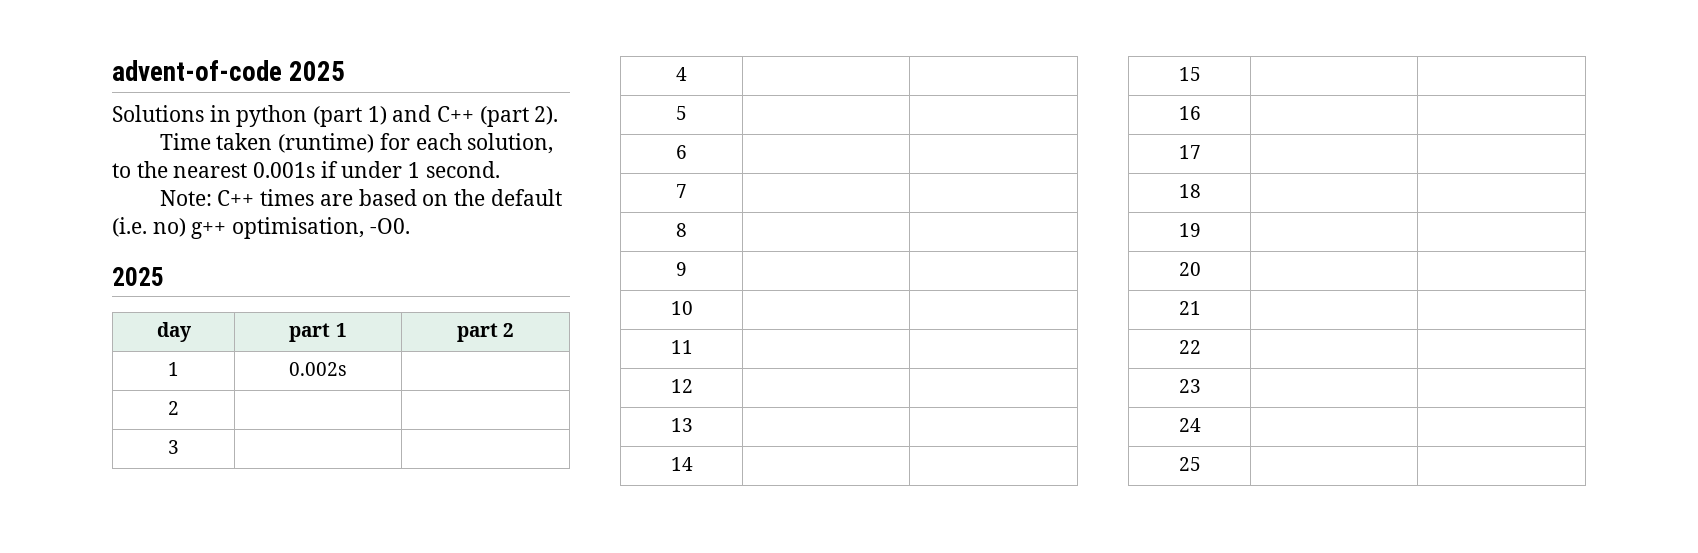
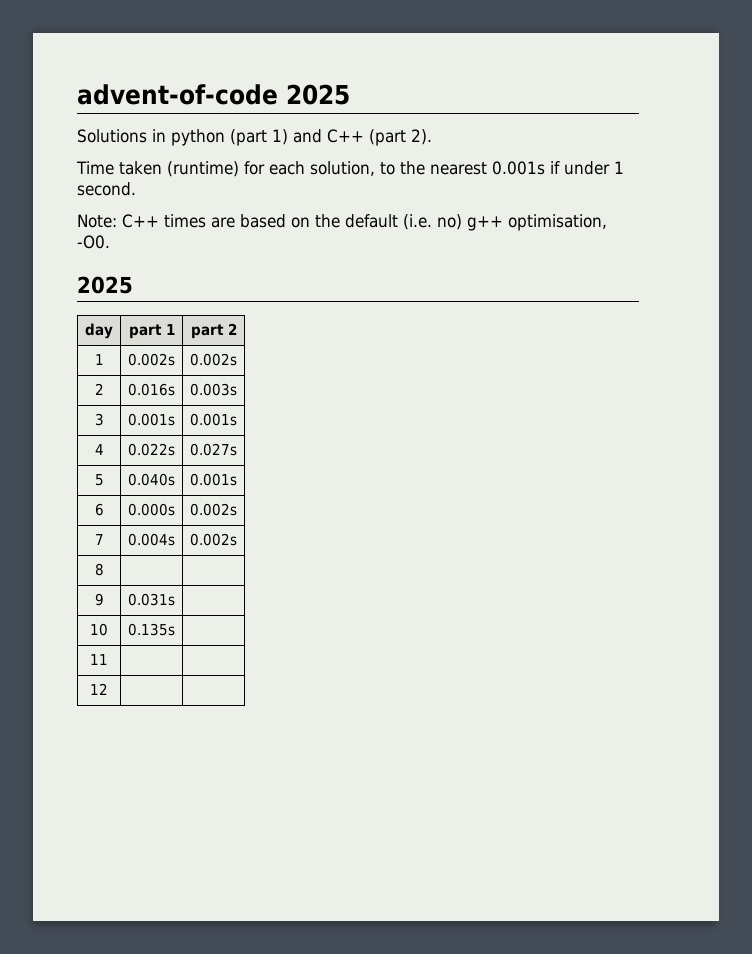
(347, 369) none -> [190,353,237,366] 0.002s
(179, 408) | -> [128,383,175,396] [190,383,237,396] 0.016s | 0.003s
(179, 447) | -> [128,413,175,426] [190,413,237,426] 0.001s | 0.001s
(687, 74) | -> [128,443,175,456] [190,443,237,456] 0.022s | 0.027s
(687, 113) | -> [128,473,175,486] [190,473,237,486] 0.040s | 0.001s
(687, 152) | -> [128,503,175,516] [190,503,237,516] 0.000s | 0.002s
(687, 191) | -> [128,533,175,546] [190,533,237,546] 0.004s | 0.002s
(687, 269) none -> [128,593,175,606] 0.031s
(693, 308) none -> [128,623,175,636] 0.135s
[670,418,693,432] [670,457,693,471] [1178,67,1201,81] [1178,106,1201,120] [1178,145,1201,159] [1178,184,1201,198] [1178,223,1201,237] [1178,262,1201,276] [1178,301,1201,315] [1178,340,1201,354] [1178,379,1201,393] [1178,418,1201,432] [1178,457,1201,471] // 13 | | // 14 | | // 15 | | // 16 | | // 17 | | // 18 | | // 19 | | // 20 | | // 21 | | // 22 | | // 23 | | // 24 | | // 25 | | -> (108, 689) none

